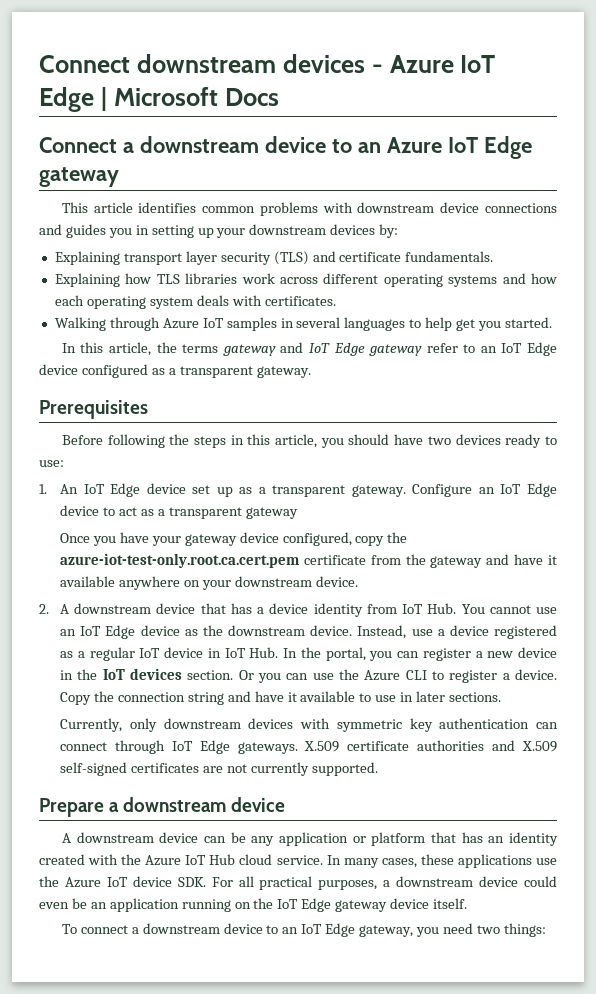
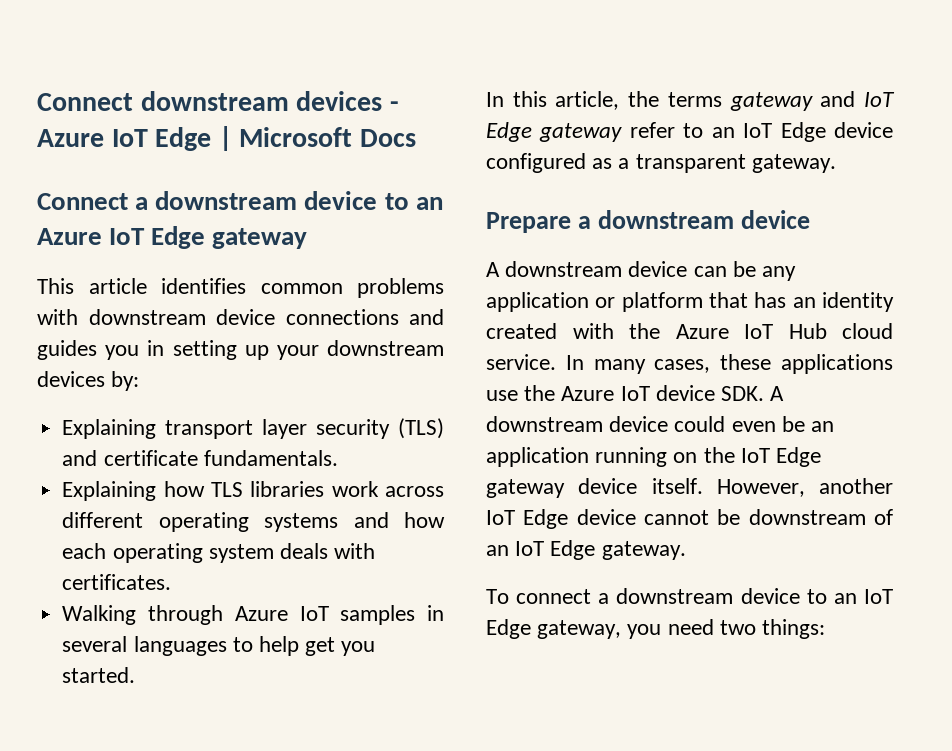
[39,400,148,419] [61,434,557,448] [39,460,64,467] [39,483,557,497] [60,505,298,519] [60,532,408,546] [60,553,558,568] [60,576,358,590] [39,603,557,617] [60,625,557,639] [60,647,558,661] [60,668,558,683] [60,691,501,705] [60,718,558,732] [60,740,558,754] [60,762,378,776] // Prerequisites // Before following the steps in this article, you should have two devices ready to use: // 1. An IoT Edge device set up as a transparent gateway. Configure an IoT Edge device to act as a transparent gateway // Once you have your gateway device configured, copy the azure-iot-test-only.root.ca.cert.pem certificate from the gateway and have it available anywhere on your downstream device. // 2. A downstream device that has a device identity from IoT Hub. You cannot use an IoT Edge device as the downstream device. Instead, use a device registered as a regular IoT device in IoT Hub. In the portal, you can register a new device in the IoT devices section. Or you can use the Azure CLI to register a device. Copy the connection string and have it available to use in later sections. // Currently, only downstream devices with symmetric key authentication can connect through IoT Edge gateways. X.509 certificate authorities and X.509 self-signed certificates are not currently supported. -> (836, 163) none
[211,876,391,890] For all practical purposes, a -> [770,386,785,401] A
(468, 903) none -> [716,478,893,497] [486,509,893,529] [486,540,686,560] However, another IoT Edge device cannot be downstream of an IoT Edge gateway.

